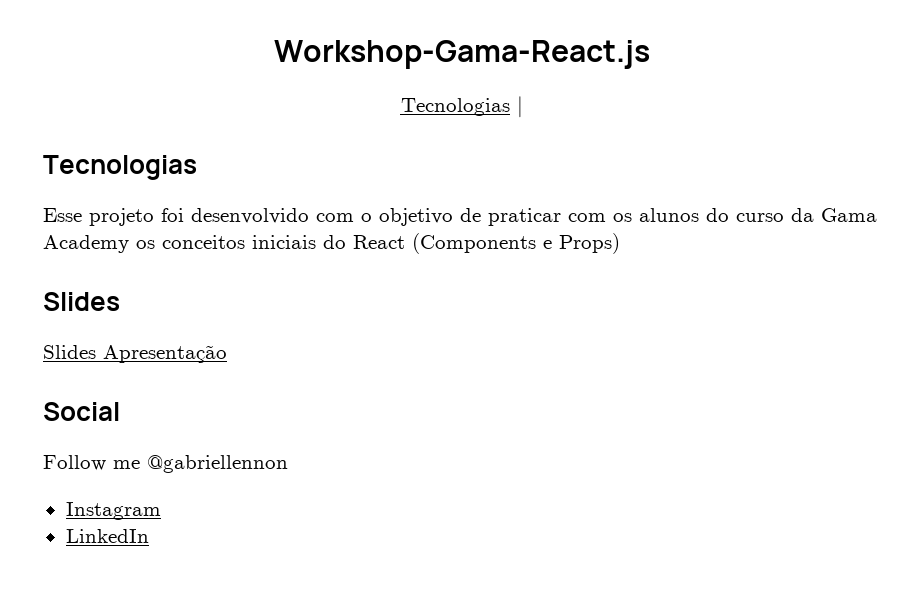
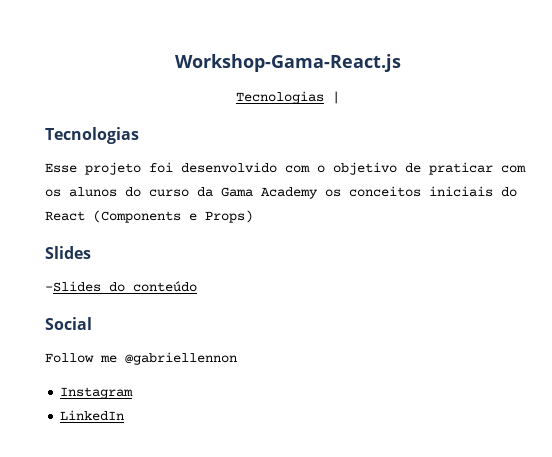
[43,345,227,363] Slides Apresentação -> [45,281,197,292] -Slides do conteúdo

